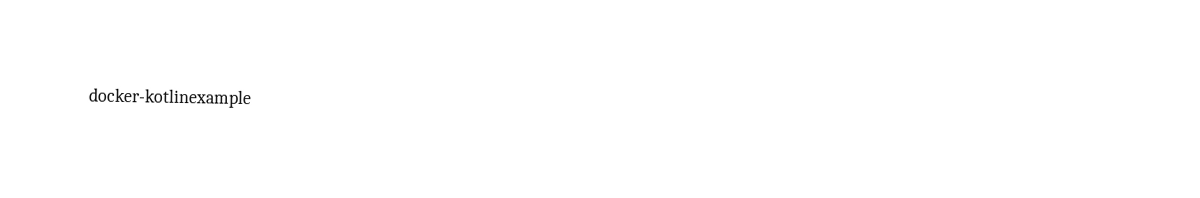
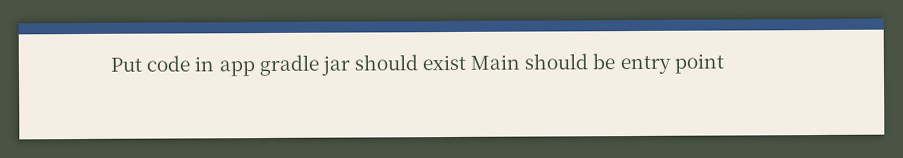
[88,87,252,109] docker-kotlinexample -> [110,53,724,77] Put code in app gradle jar should exist Main should be entry point

